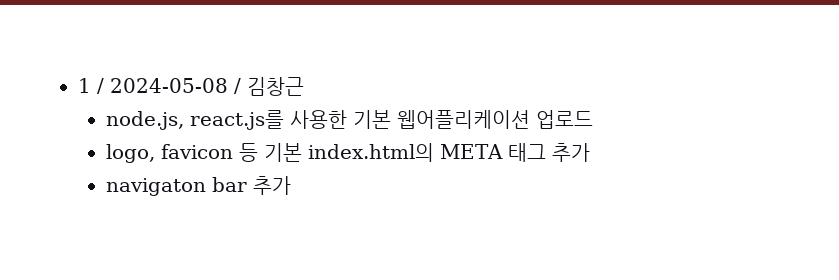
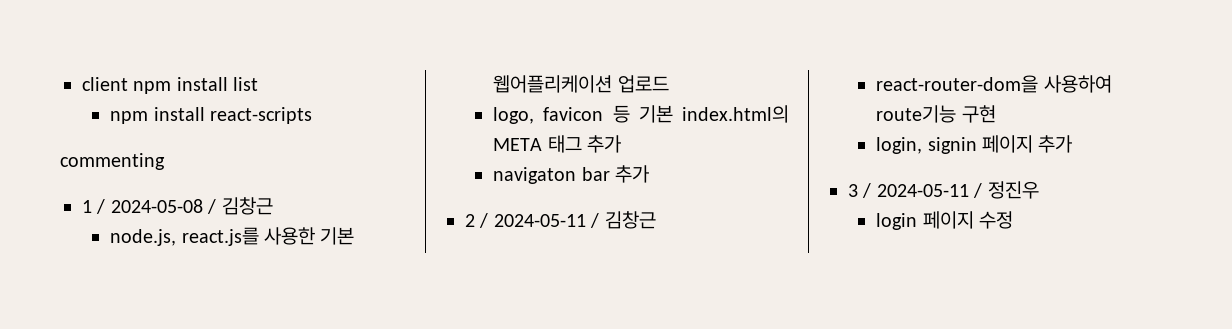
(78, 85) none -> [82,77,259,94] [110,107,312,124] [60,153,165,170] client npm install list // npm install react-scripts // commenting //
(292, 185) none -> [465,211,656,229] [876,75,1112,93] [876,105,996,123] [876,135,1073,154] [848,181,1039,199] [876,211,1013,230] // 2 / 2024-05-11 / 김창근 // react-router-dom을 사용하여 route기능 구현 // login, signin 페이지 추가 // 3 / 2024-05-11 / 정진우 // login 페이지 수정

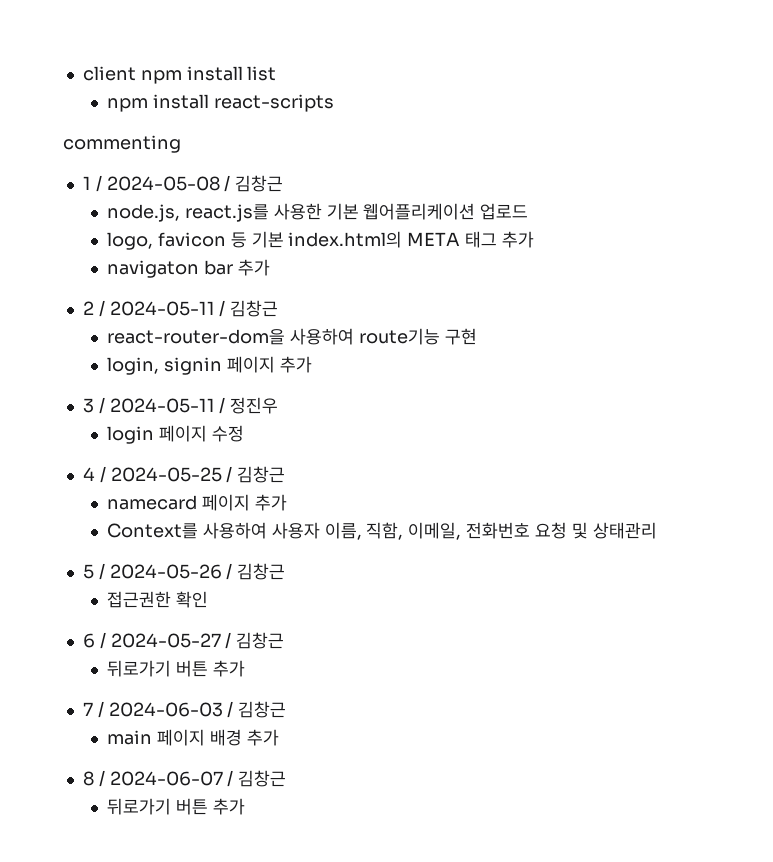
(1013, 220) none -> [82,466,286,483] [107,494,287,511] [107,522,657,540] [82,563,286,580] [107,591,208,608] [82,632,285,649] [107,660,245,677] [82,701,287,718] [107,729,279,746] [82,770,287,787] [107,798,245,815] // 4 / 2024-05-25 / 김창근 // namecard 페이지 추가 // Context를 사용하여 사용자 이름, 직함, 이메일, 전화번호 요청 및 상태관리 // 5 / 2024-05-26 / 김창근 // 접근권한 확인 // 6 / 2024-05-27 / 김창근 // 뒤로가기 버튼 추가 // 7 / 2024-06-03 / 김창근 // main 페이지 배경 추가 // 8 / 2024-06-07 / 김창근 // 뒤로가기 버튼 추가

